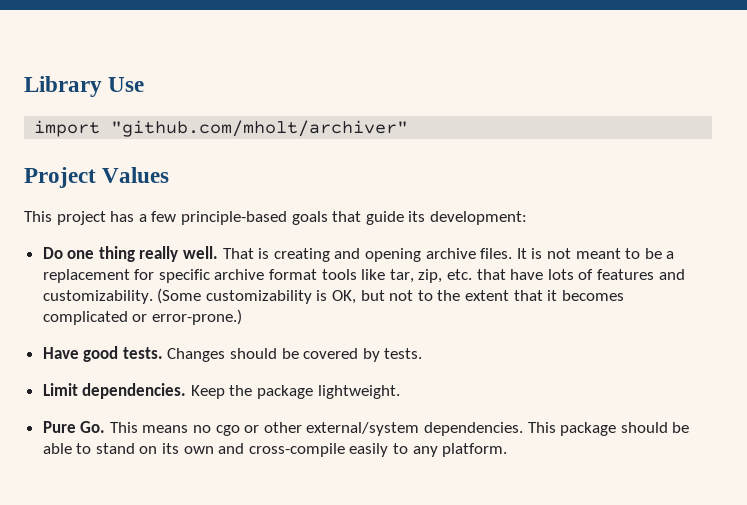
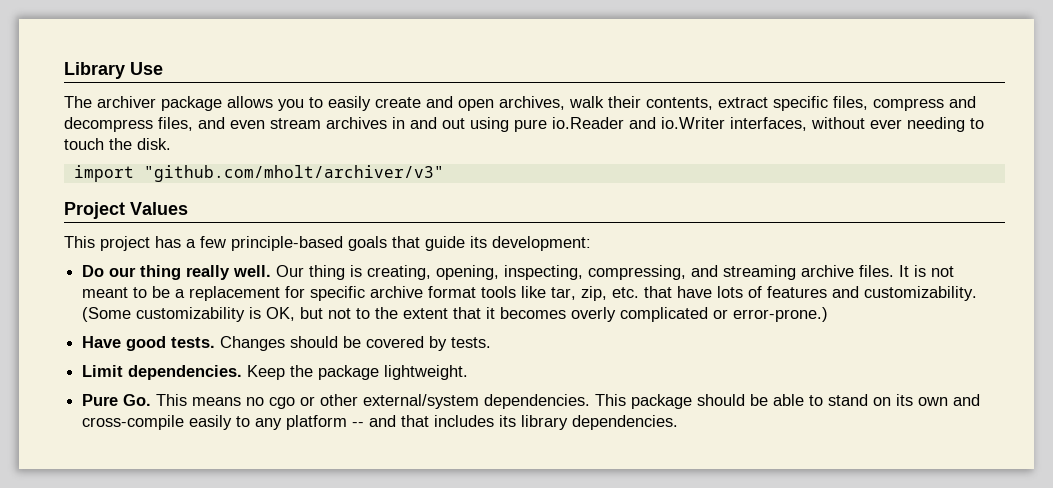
(145, 84) none -> [64,96,976,111] [64,117,984,132] [64,138,171,150] // The archiver package allows you to easily create and open archives, walk their contents, extract specific files, compress and decompress files, and even stream archives in and out using pure io.Reader and io.Writer interfaces, without ever needing to touch the disk.
[111,120,409,137] "github.com/mholt/archiver" -> [143,165,444,182] "github.com/mholt/archiver/v3"
[67,250,95,259] one -> [109,267,137,277] our
[222,248,422,262] That is creating and opening -> [276,265,797,280] Our thing is creating, opening, inspecting, compressing, and streaming
(624, 295) none -> [571,307,617,322] overly
[442,443,508,457] platform. -> [286,415,679,430] platform -- and that includes its library dependencies.

